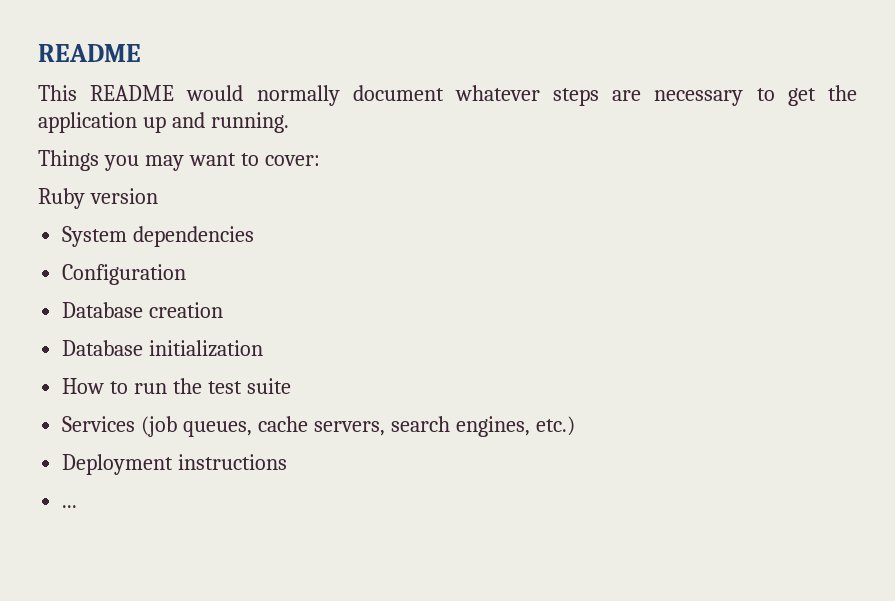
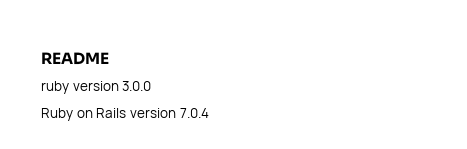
[38,85,857,106] [38,112,289,133] [38,150,320,171] This README would normally document whatever steps are necessary to get the application up and running. // Things you may want to cover: -> [41,81,152,94] ruby version 3.0.0
[89,188,158,204] [62,226,255,247] [62,264,187,285] [62,302,224,318] [62,340,264,357] [62,378,291,394] [62,416,575,437] [62,454,288,475] [62,505,78,508] version // System dependencies // Configuration // Database creation // Database initialization // How to run the test suite // Services (job queues, cache servers, search engines, etc.) // Deployment instructions // ... -> [76,108,209,118] on Rails version 7.0.4

